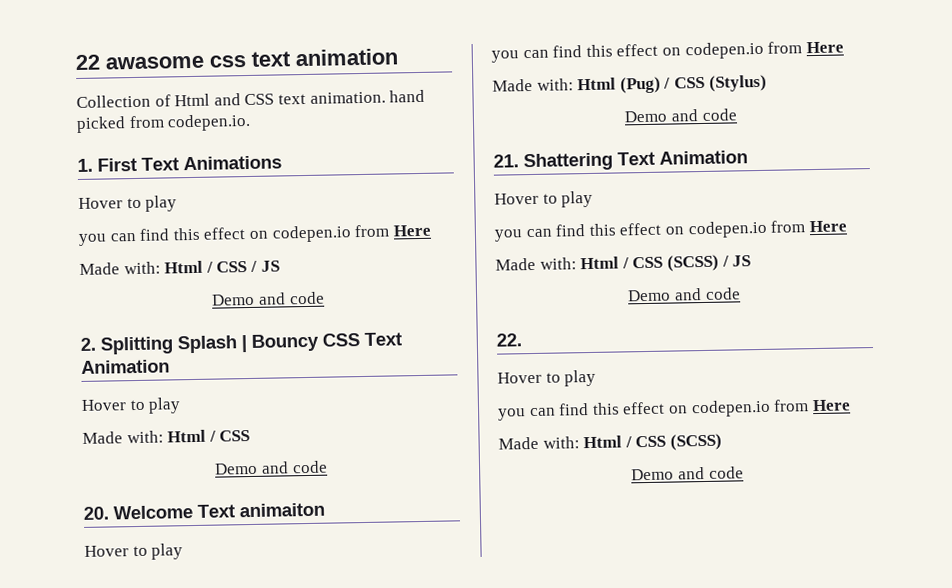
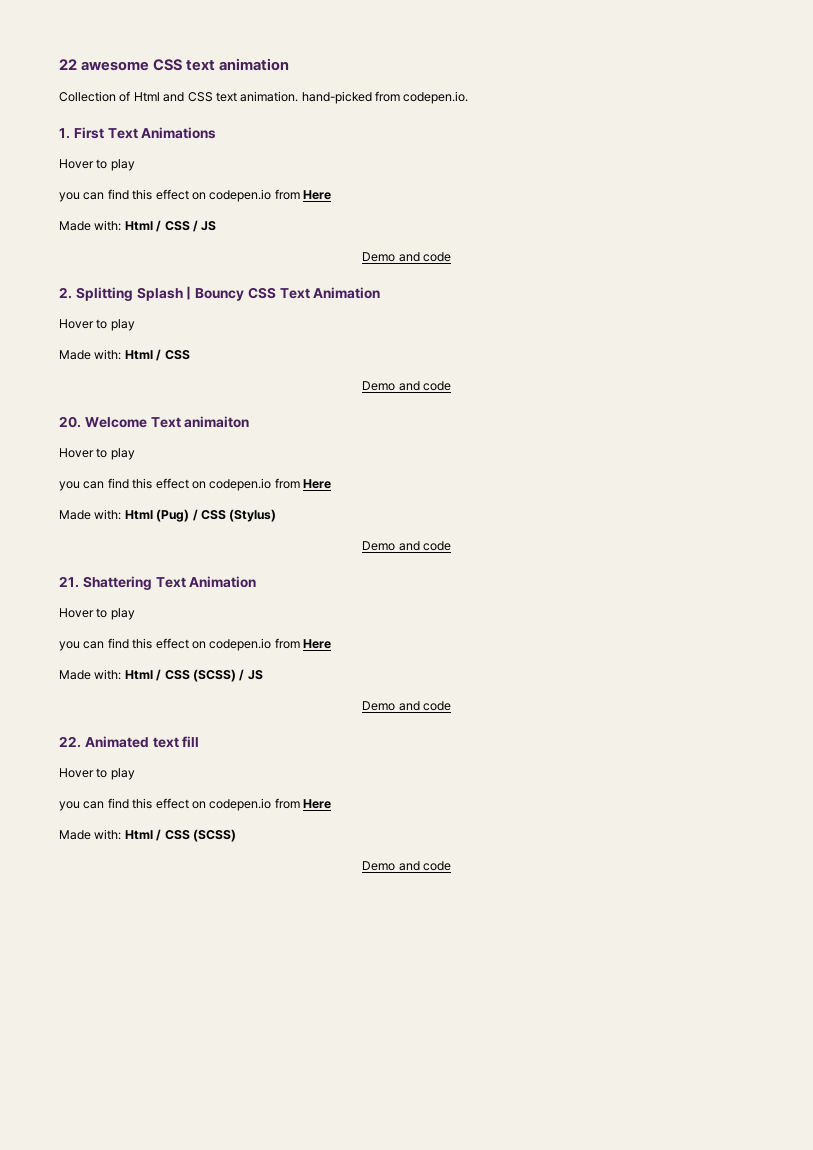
[105,55,246,70] awasome css -> [81,59,183,71] awesome CSS
[389,89,426,103] [76,116,126,134] hand picked -> [301,91,372,104] hand-picked
(522, 340) none -> [84,736,200,748] Animated text fill

